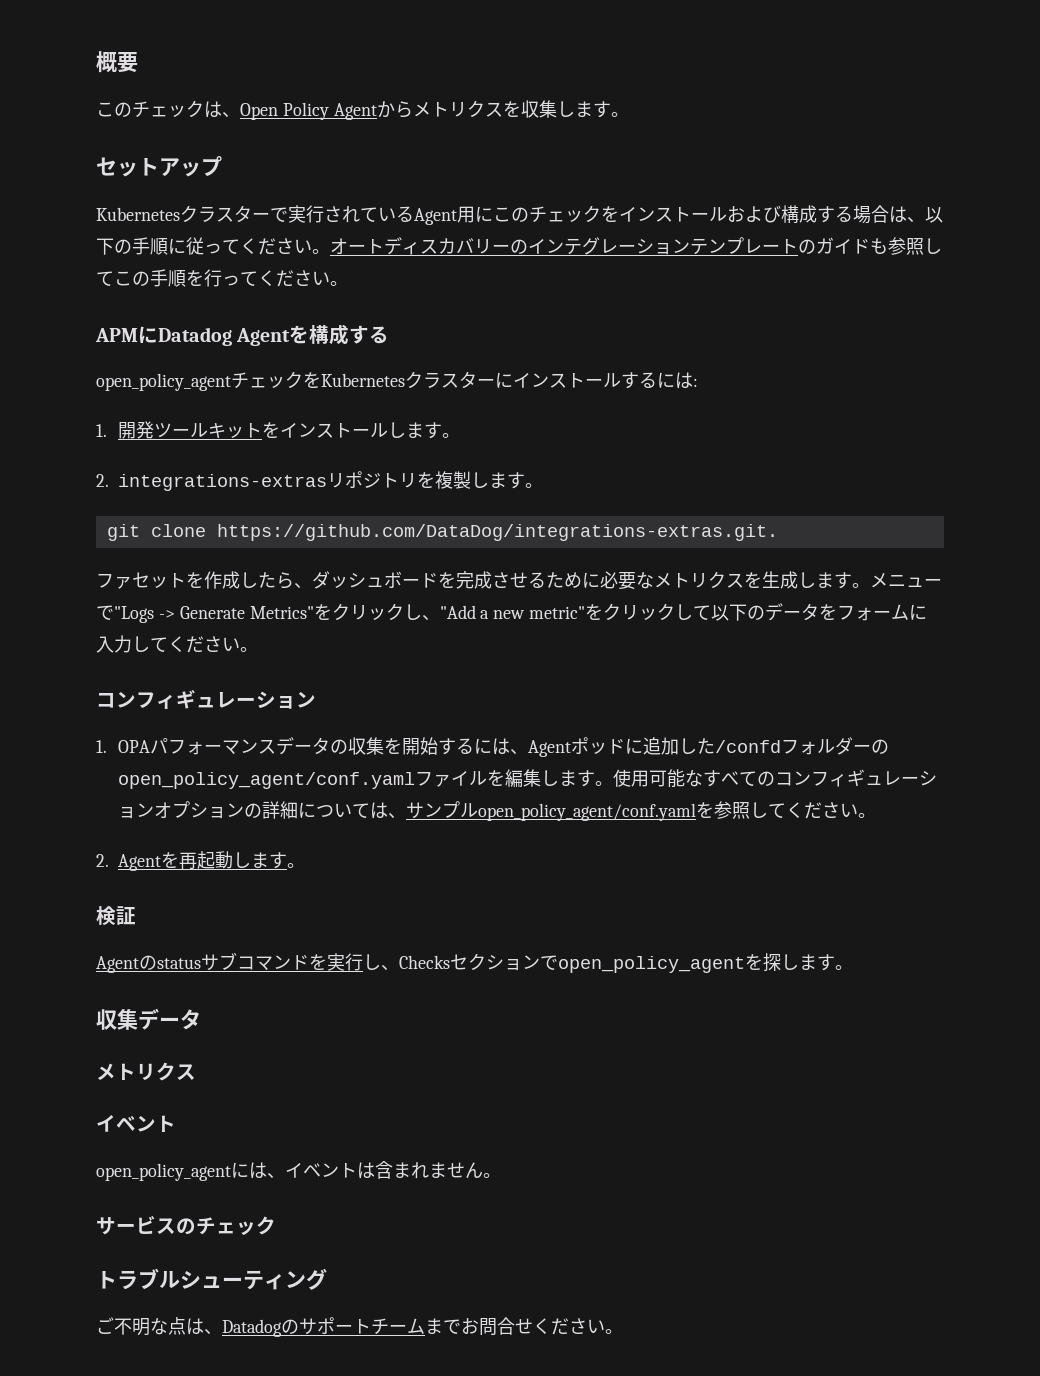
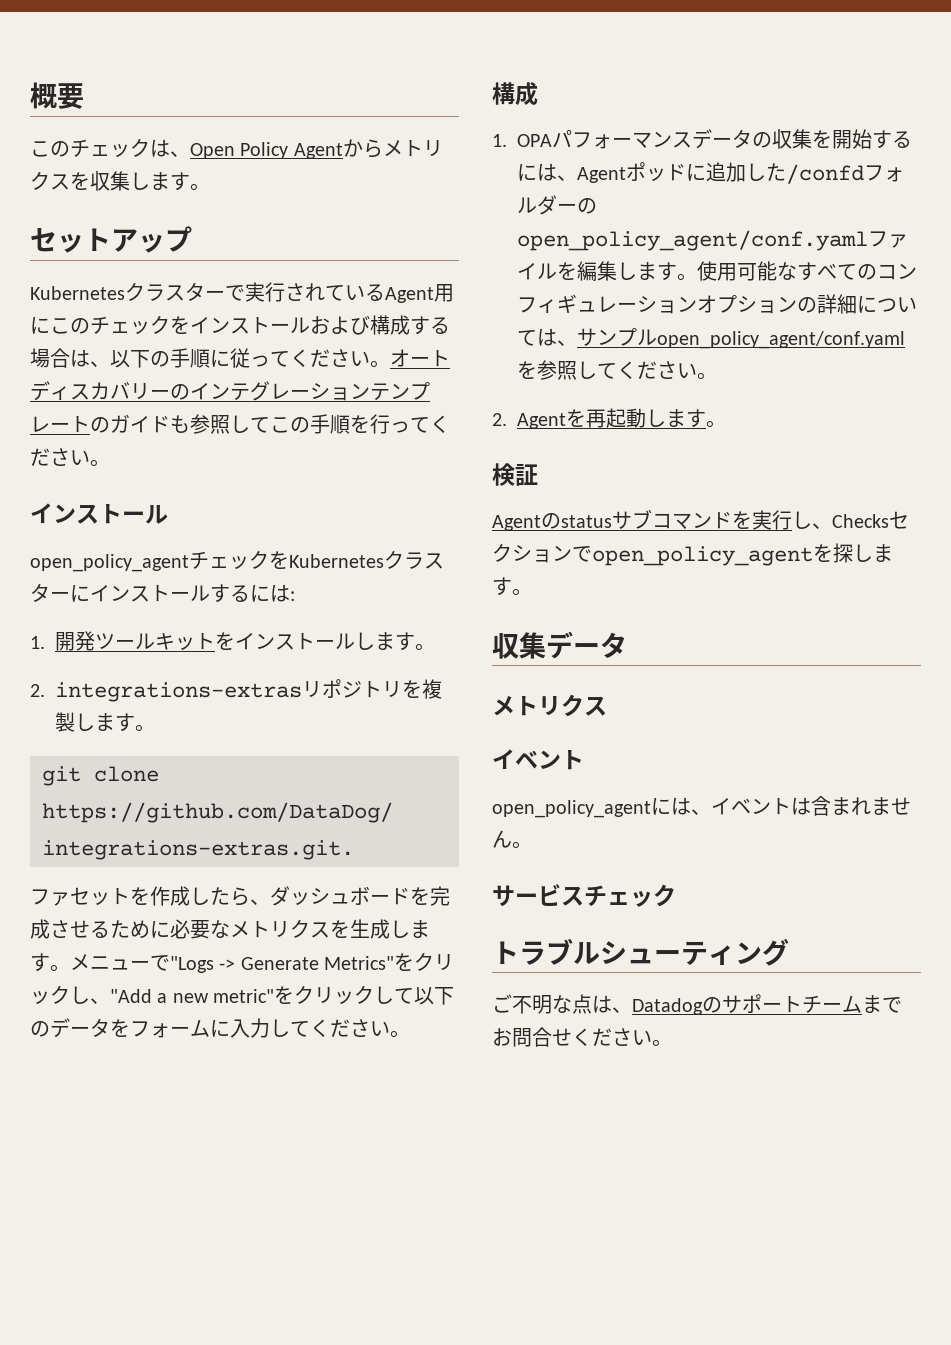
[95,324,390,346] APMにDatadog Agentを構成する -> [30,503,168,524] インストール
[96,690,316,709] コンフィギュレーション -> [492,82,538,106] 構成
[176,1218,196,1235] の -> (584, 896) none

